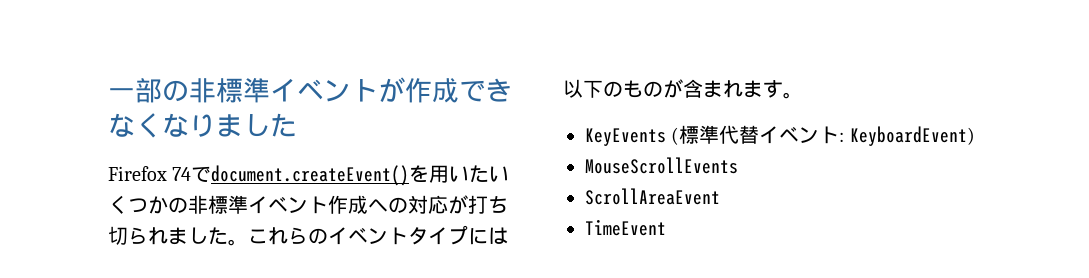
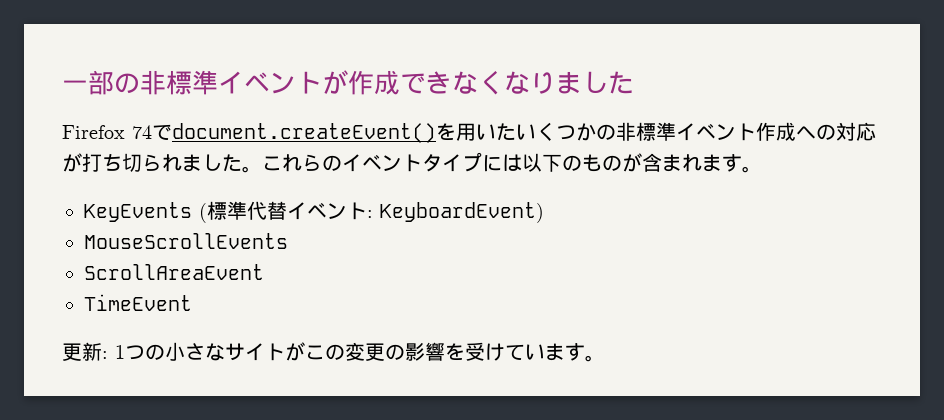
(666, 227) none -> [62,342,605,362] // 更新: 1つの小さなサイトがこの変更の影響を受けています。

